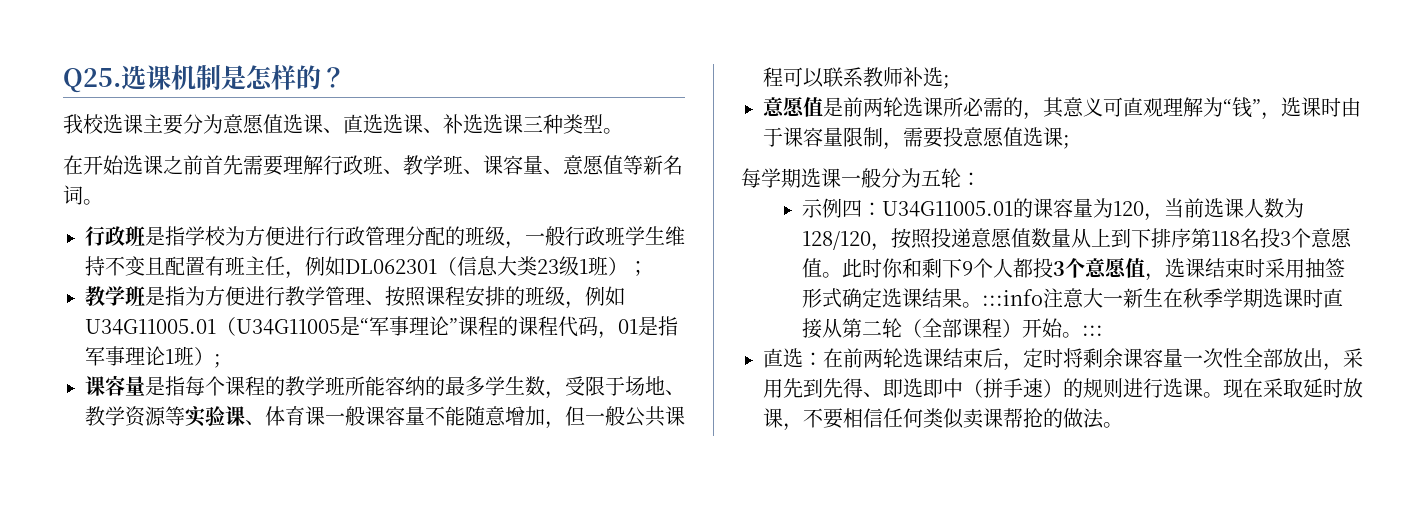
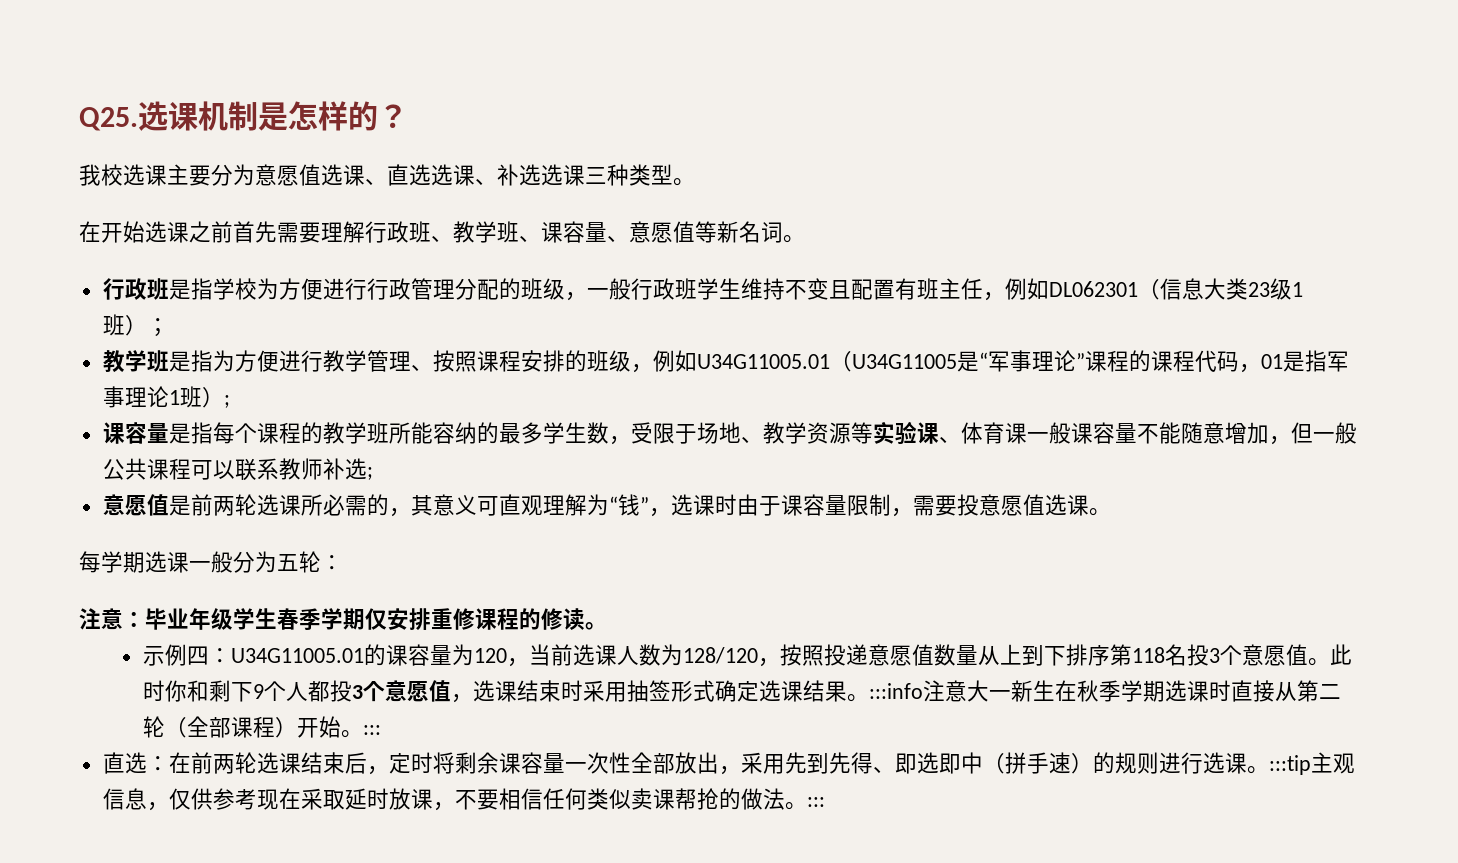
[1063,135,1070,149] ; -> [1088,508,1111,516] 。
(981, 179) none -> [79,608,607,630] // 注意：毕业年级学生春季学期仅安排重修课程的修读。
(1223, 395) none -> [1268,752,1355,775] [102,788,257,811] :::tip主观信息，仅供参考
(1123, 425) none -> [806,797,825,807] :::

